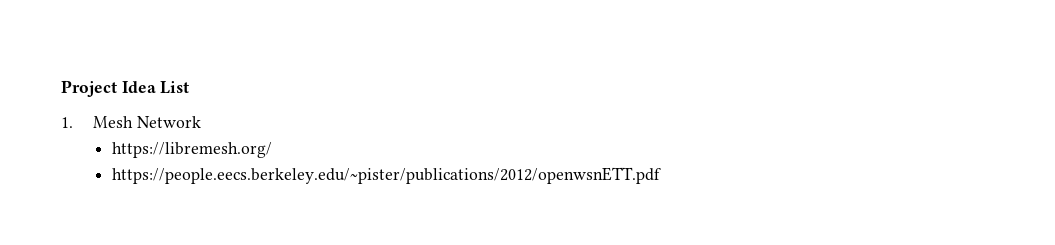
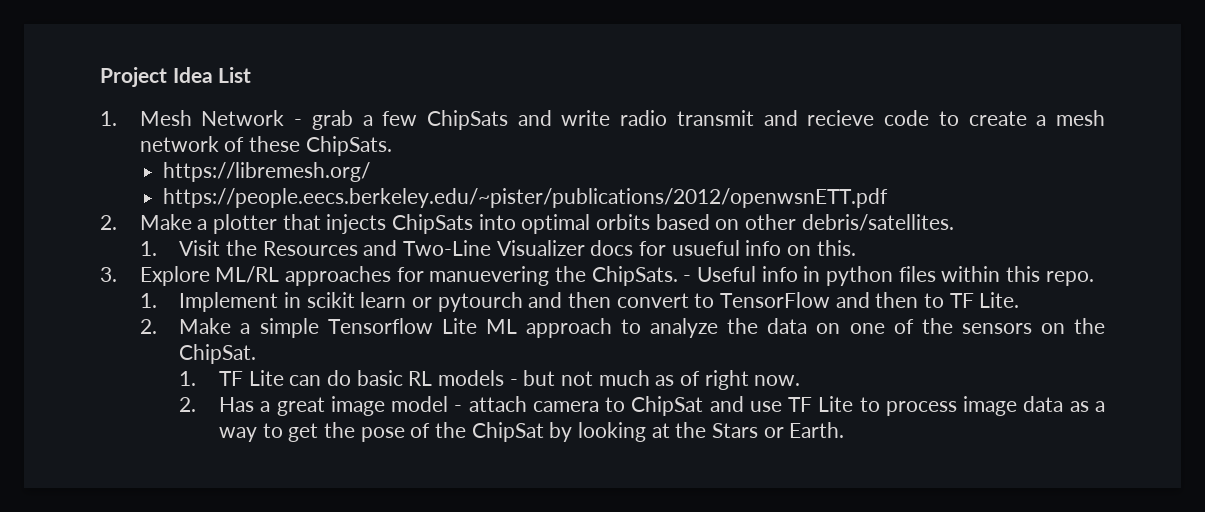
[112,142,273,158] [112,167,662,184] // https://libremesh.org/ // https://people.eecs.berkeley.edu/~pister/publications/2012/openwsnETT.pdf -> [294,110,1105,130] [139,136,392,156] [162,162,370,182] [162,188,888,208] [100,214,954,234] [139,240,856,256] [100,266,1094,286] [139,292,1020,312] [139,318,1106,338] [179,344,257,364] [179,370,801,390] [179,396,1105,416] [219,422,845,442] - grab a few ChipSats and write radio transmit and recieve code to create a mesh network of these ChipSats. // https://libremesh.org/ // https://people.eecs.berkeley.edu/~pister/publications/2012/openwsnETT.pdf // 2. Make a plotter that injects ChipSats into optimal orbits based on other debris/satellites. // 1. Visit the Resources and Two-Line Visualizer docs for usueful info on this. // 3. Explore ML/RL approaches for manuevering the ChipSats. - Useful info in python files within this repo. // 1. Implement in scikit learn or pytourch and then convert to TensorFlow and then to TF Lite. // 2. Make a simple Tensorflow Lite ML approach to analyze the data on one of the sensors on the ChipSat. // 1. TF Lite can do basic RL models - but not much as of right now. // 2. Has a great image model - attach camera to ChipSat and use TF Lite to process image data as a way to get the pose of the ChipSat by looking at the Stars or Earth.

